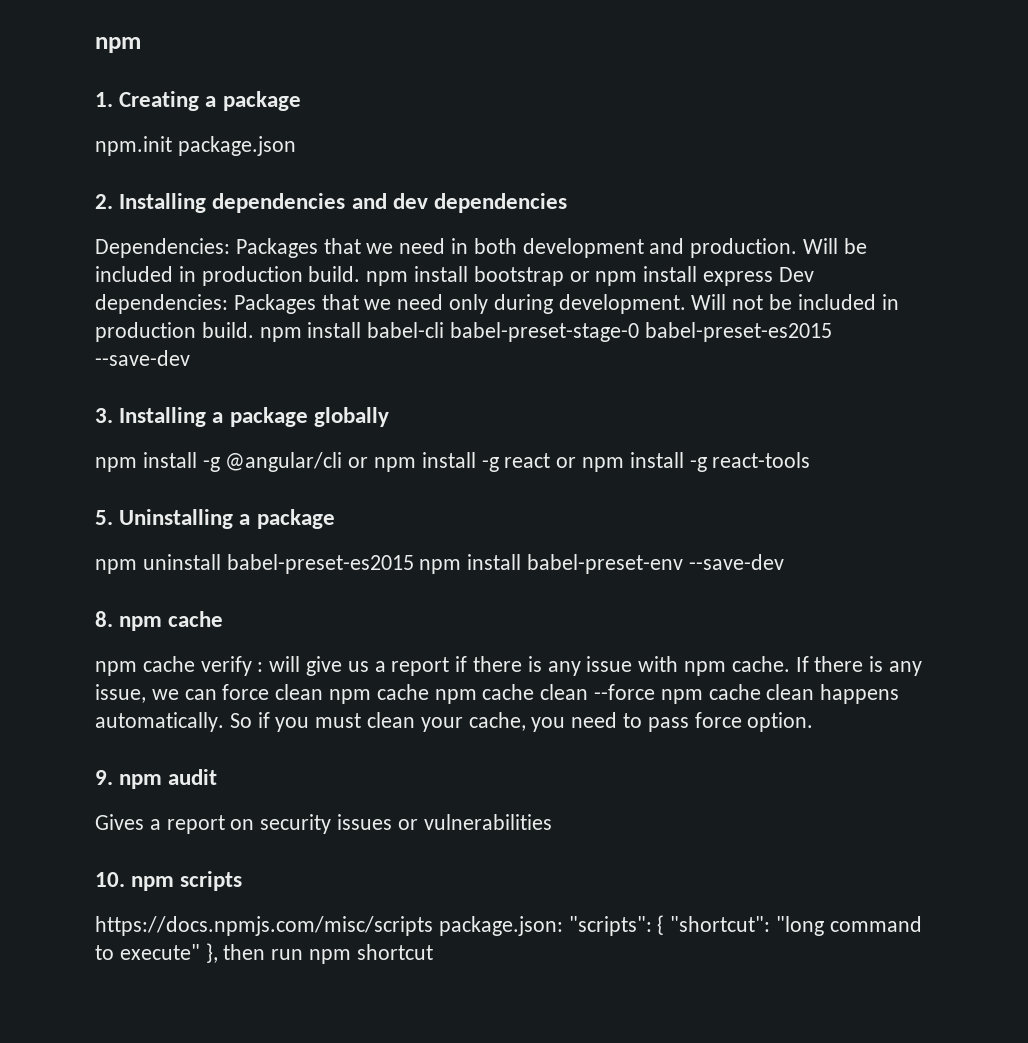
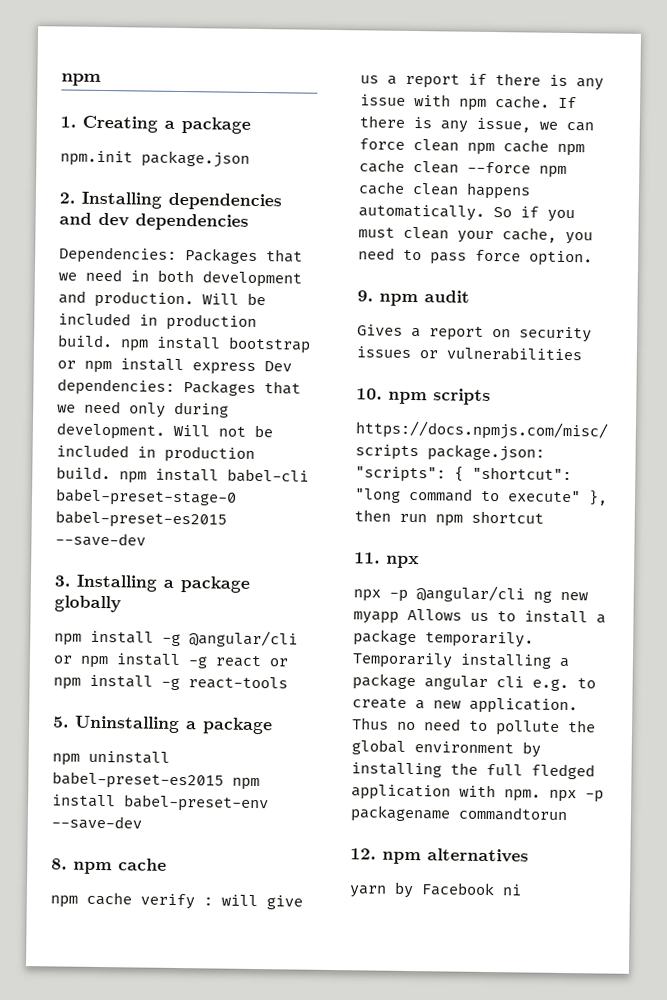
(433, 952) none -> [354,552,419,569] [353,585,588,603] [353,608,606,624] [353,629,534,648] [352,652,569,669] [352,673,596,692] [352,697,578,715] [352,717,596,736] [351,739,541,758] [351,762,595,780] [351,784,604,803] [350,805,568,823] [350,848,529,865] [349,881,522,899] // 11. npx // npx -p @angular/cli ng new myapp Allows us to install a package temporarily. Temporarily installing a package angular cli e.g. to create a new application. Thus no need to pollute the global environment by installing the full fledged application with npm. npx -p packagename commandtorun // 12. npm alternatives // yarn by Facebook ni

